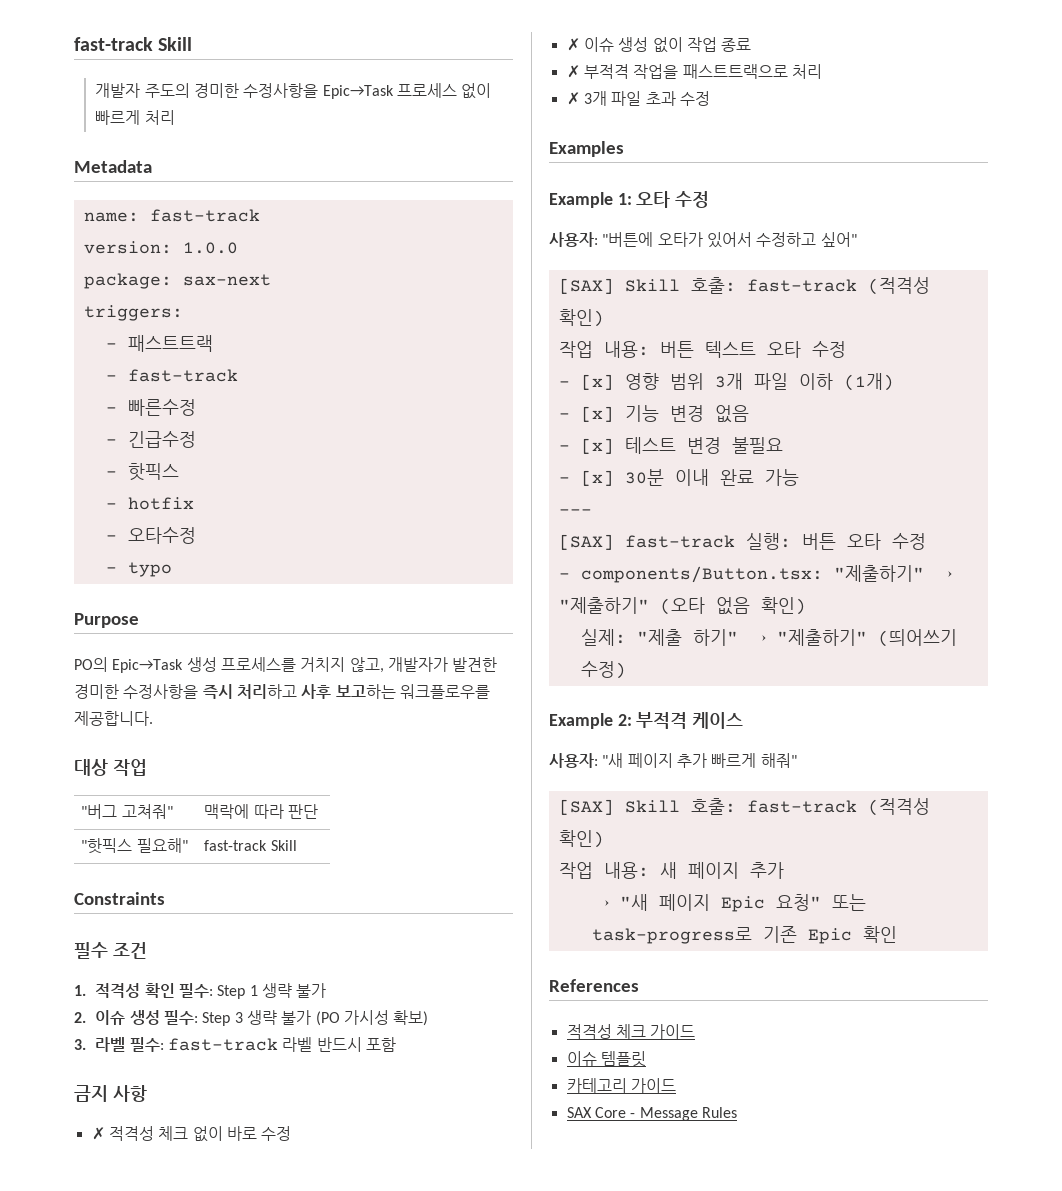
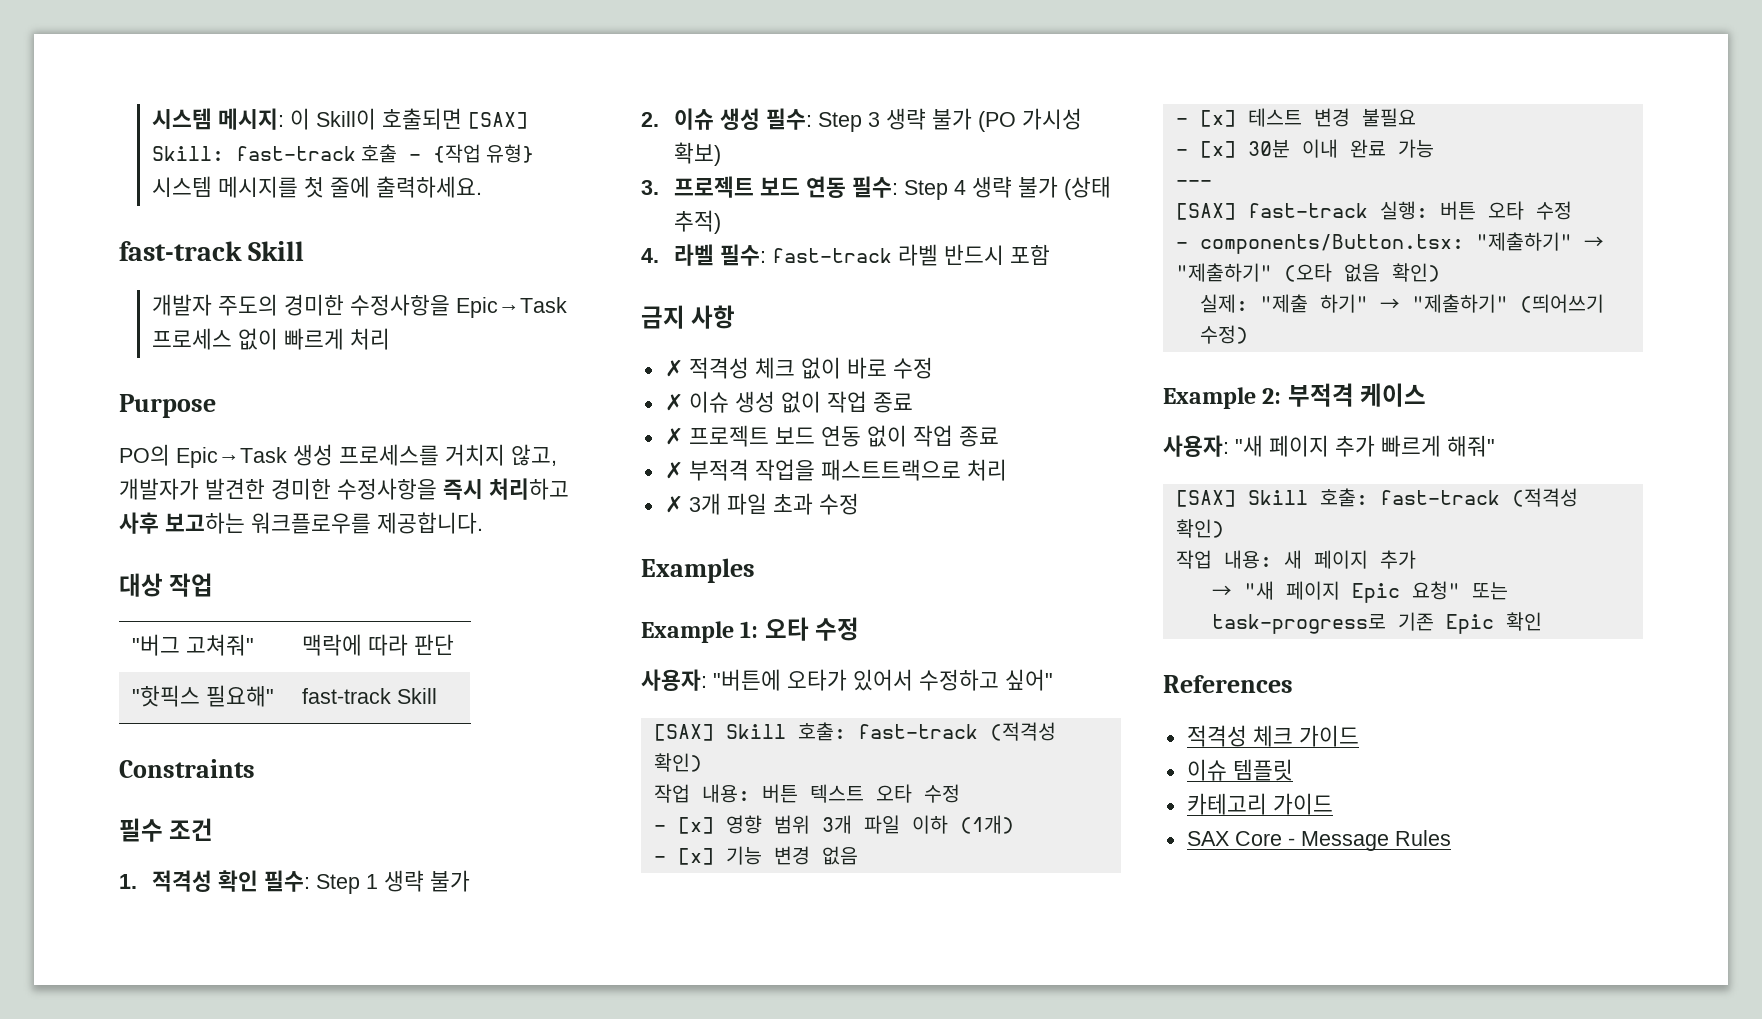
(74, 44) none -> [151,108,528,130] [151,144,535,163] [151,176,482,198] 시스템 메시지: 이 Skill이 호출되면 [SAX] Skill: fast-track 호출 - {작업 유형} 시스템 메시지를 첫 줄에 출력하세요. //
[74,160,152,173] [83,209,260,222] [83,241,238,254] [83,273,271,289] [83,305,183,321] [105,335,213,352] [105,369,238,382] [105,399,196,416] [105,431,196,448] [105,463,179,481] [105,497,194,510] [105,527,196,544] [105,562,172,577] // Metadata // name: fast-track // version: 1.0.0 // package: sax-next // triggers: // - 패스트트랙 // - fast-track // - 빠른수정 // - 긴급수정 // - 핫픽스 // - hotfix // - 오타수정 // - typo -> (390, 339) none
(86, 1044) none -> [673,176,1111,200] [673,210,721,234] [641,248,659,263] 프로젝트 보드 연동 필수: Step 4 생략 불가 (상태 추적) // 4.
(752, 45) none -> [664,425,999,447] // ✗ 프로젝트 보드 연동 없이 작업 종료

